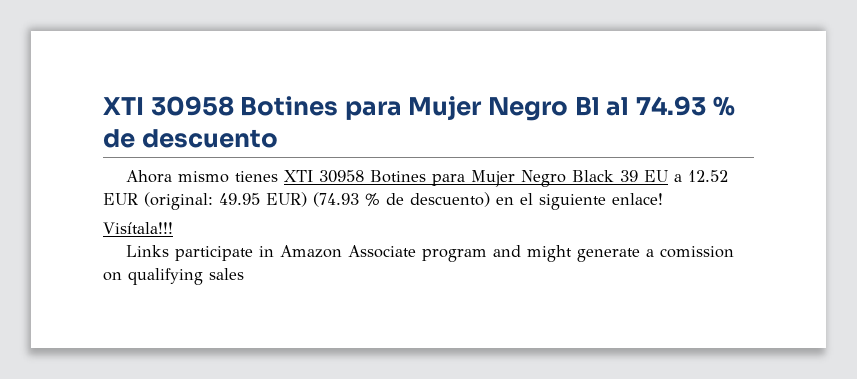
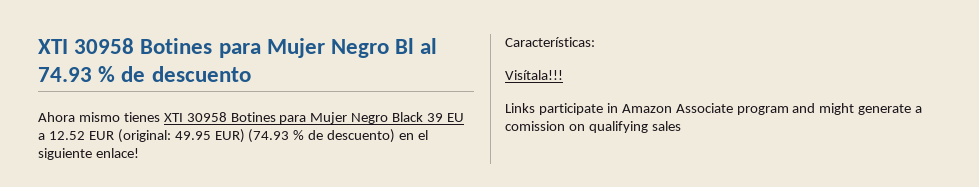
(663, 199) none -> [505,37,595,47] // Características:

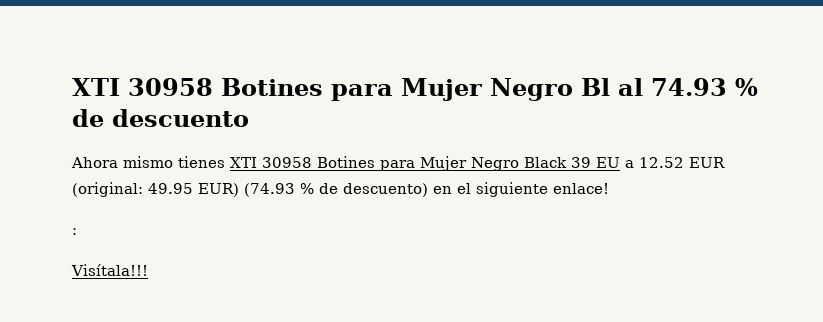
[505,37,595,47] Características: -> [72,228,77,235] :
[505,103,923,115] [505,121,681,133] // Links participate in Amazon Associate program and might generate a comission on qualifying sales -> (148, 270) none

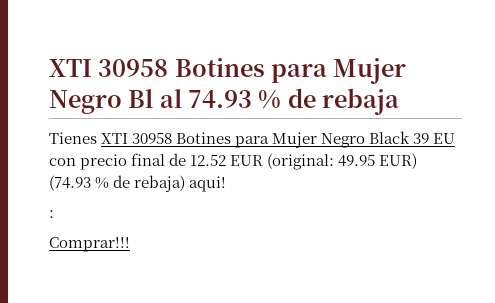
[112,109,249,127] [71,156,225,168] descuento // Ahora mismo tienes -> [322,88,400,115] [49,132,97,144] rebaja // Tienes
[625,160,634,168] a -> [49,153,187,170] con precio final de
[343,182,609,197] descuento) en el siguiente enlace! -> [134,175,227,192] rebaja) aqui!
[71,264,148,276] Visítala!!! -> [49,237,130,252] Comprar!!!

